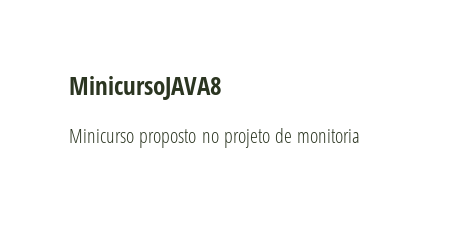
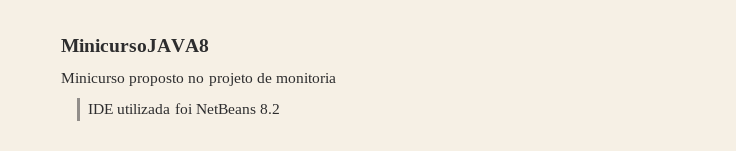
(361, 136) none -> [88,103,280,114] // IDE utilizada foi NetBeans 8.2

